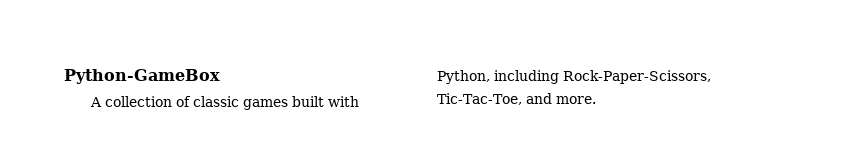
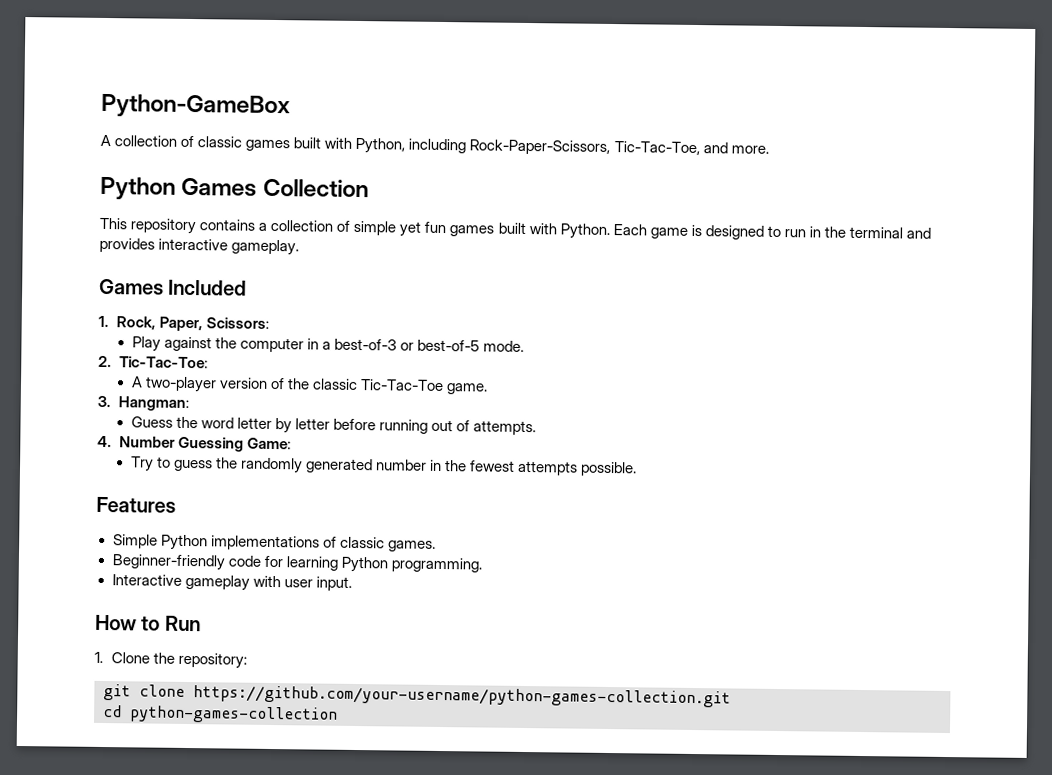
(596, 100) none -> [100,176,369,200] [99,217,932,240] [99,237,300,256] [99,278,248,296] [98,315,269,332] [131,336,525,353] [98,355,208,369] [130,376,489,395] [97,395,189,411] [130,416,537,436] [97,435,291,452] [129,456,638,477] [96,496,176,513] [112,534,436,552] [111,554,482,573] [111,574,352,591] [95,614,201,632] [94,651,248,669] [103,684,731,708] [103,705,338,724] // Python Games Collection // This repository contains a collection of simple yet fun games built with Python. Each game is designed to run in the terminal and provides interactive gameplay. // Games Included // 1. Rock, Paper, Scissors: // Play against the computer in a best-of-3 or best-of-5 mode. // 2. Tic-Tac-Toe: // A two-player version of the classic Tic-Tac-Toe game. // 3. Hangman: // Guess the word letter by letter before running out of attempts. // 4. Number Guessing Game: // Try to guess the randomly generated number in the fewest attempts possible. // Features // Simple Python implementations of classic games. // Beginner-friendly code for learning Python programming. // Interactive gameplay with user input. // How to Run // 1. Clone the repository: // git clone https://github.com/your-username/python-games-collection.git // cd python-games-collection

